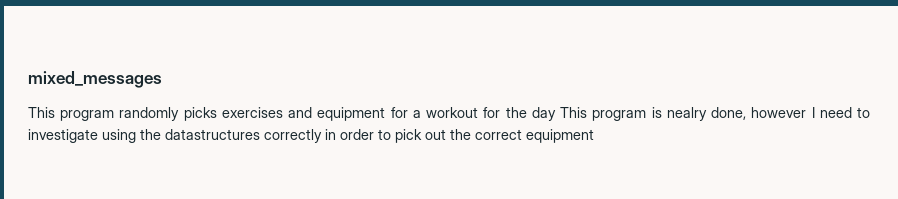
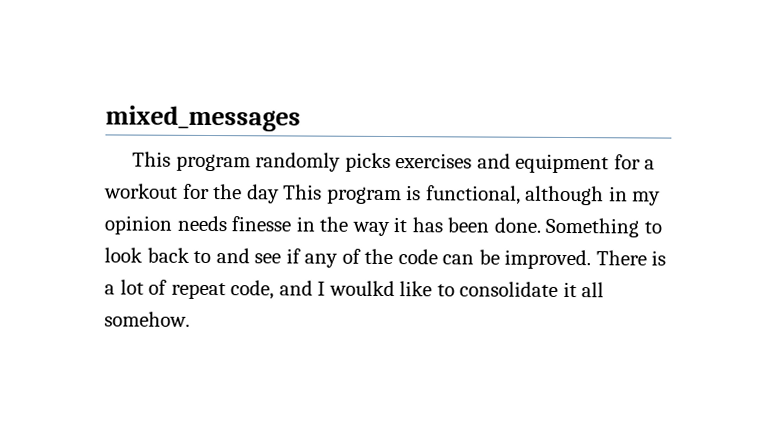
[666,107,870,121] [28,129,594,143] nealry done, however I need to investigate using the datastructures correctly in order to pick out the correct equipment -> [425,185,662,206] [104,215,662,238] [104,247,667,270] [104,279,605,300] [104,311,190,327] functional, although in my opinion needs finesse in the way it has been done. Something to look back to and see if any of the code can be improved. There is a lot of repeat code, and I woulkd like to consolidate it all somehow.

